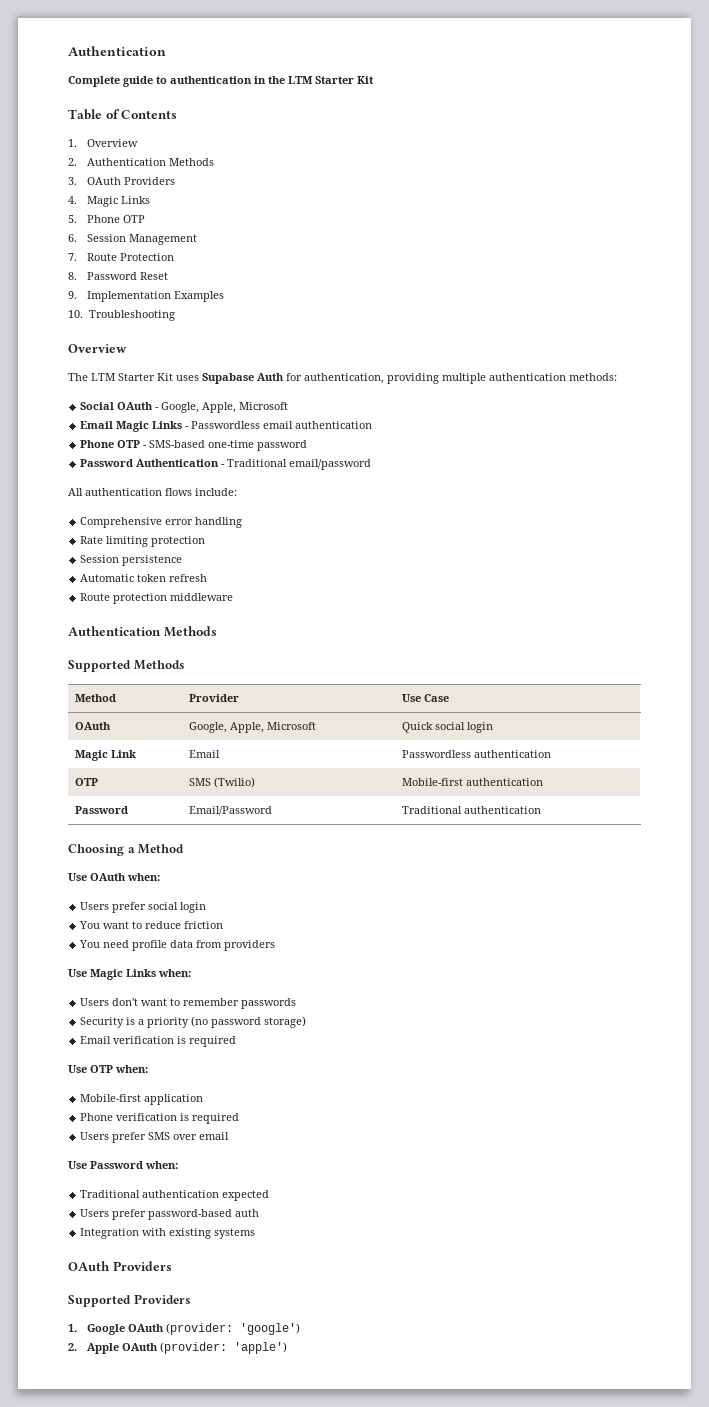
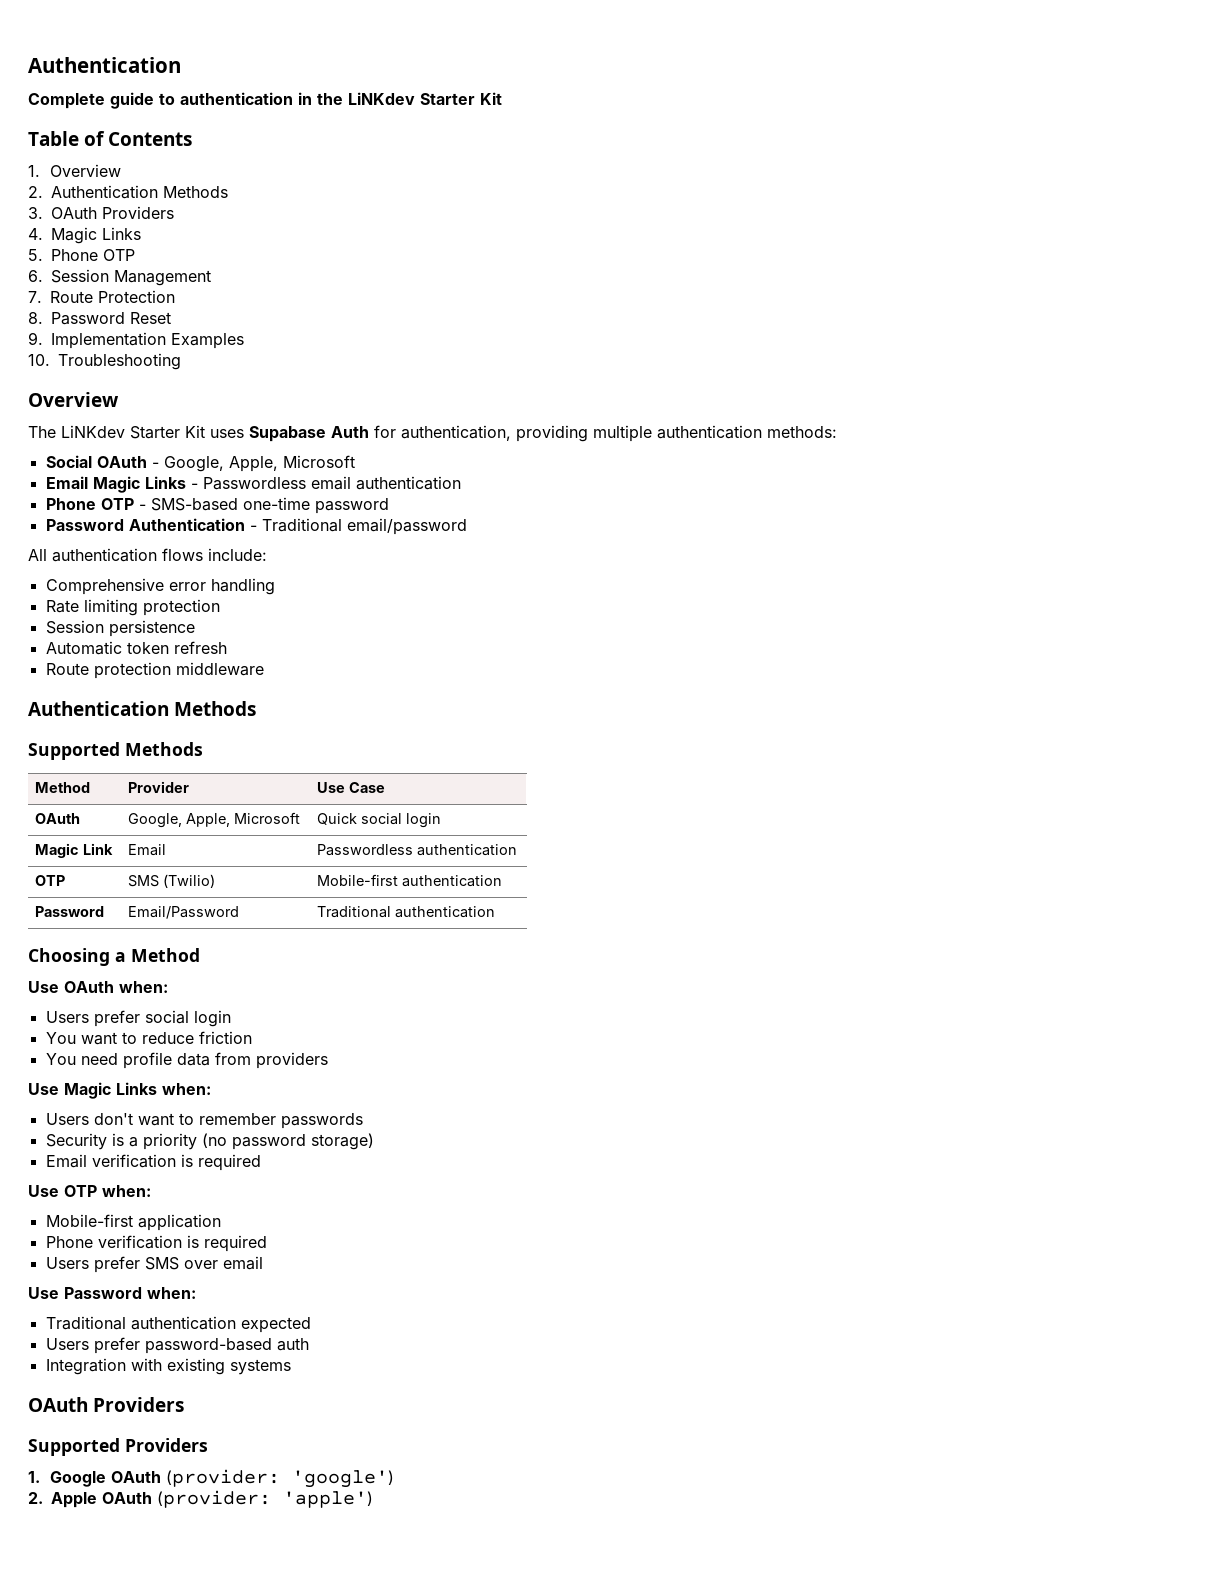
[288,76,313,84] LTM -> [348,92,415,105] LiNKdev
[91,373,115,381] LTM -> [61,425,125,438] LiNKdev

